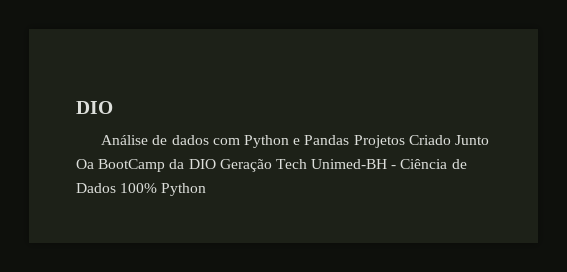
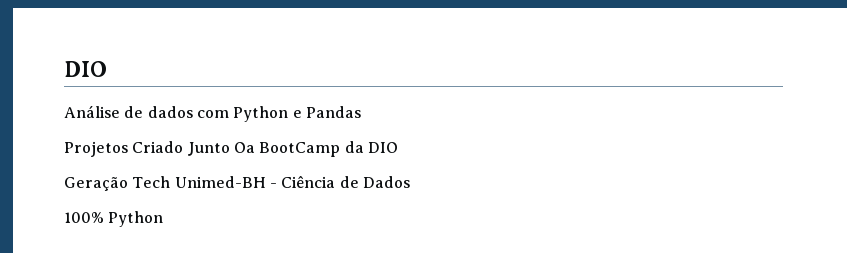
(350, 140) none -> (361, 112) //
(216, 164) none -> (398, 147) //
(116, 188) none -> (410, 182) //

